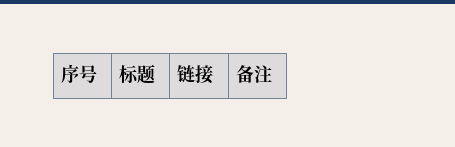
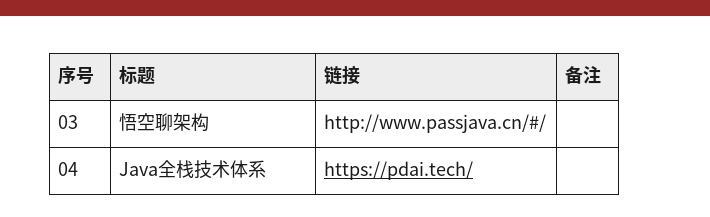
(272, 74) none -> [58,115,79,129] [119,113,210,132] [324,114,547,133] [58,162,79,176] [119,160,267,179] [324,161,474,180] // 03 | 悟空聊架构 | http://www.passjava.cn/#/ | // 04 | Java全栈技术体系 | https://pdai.tech/ |

